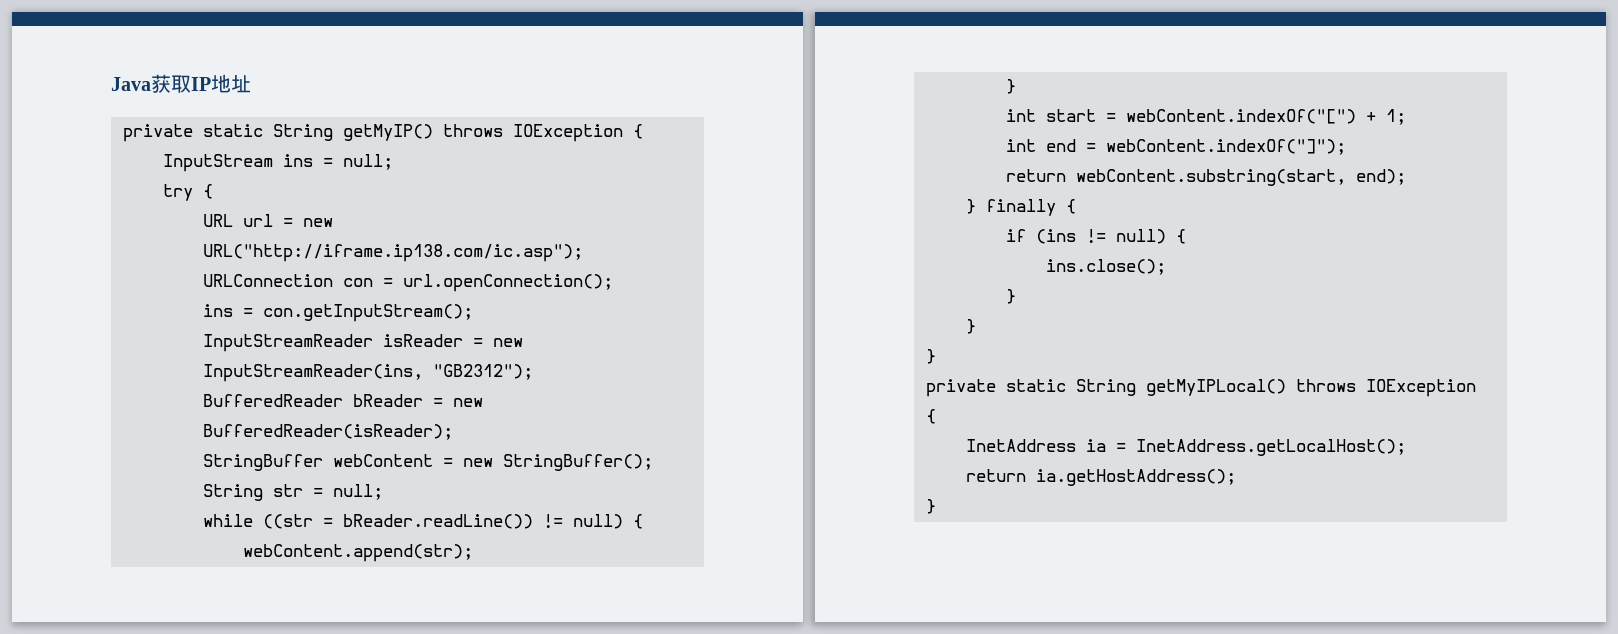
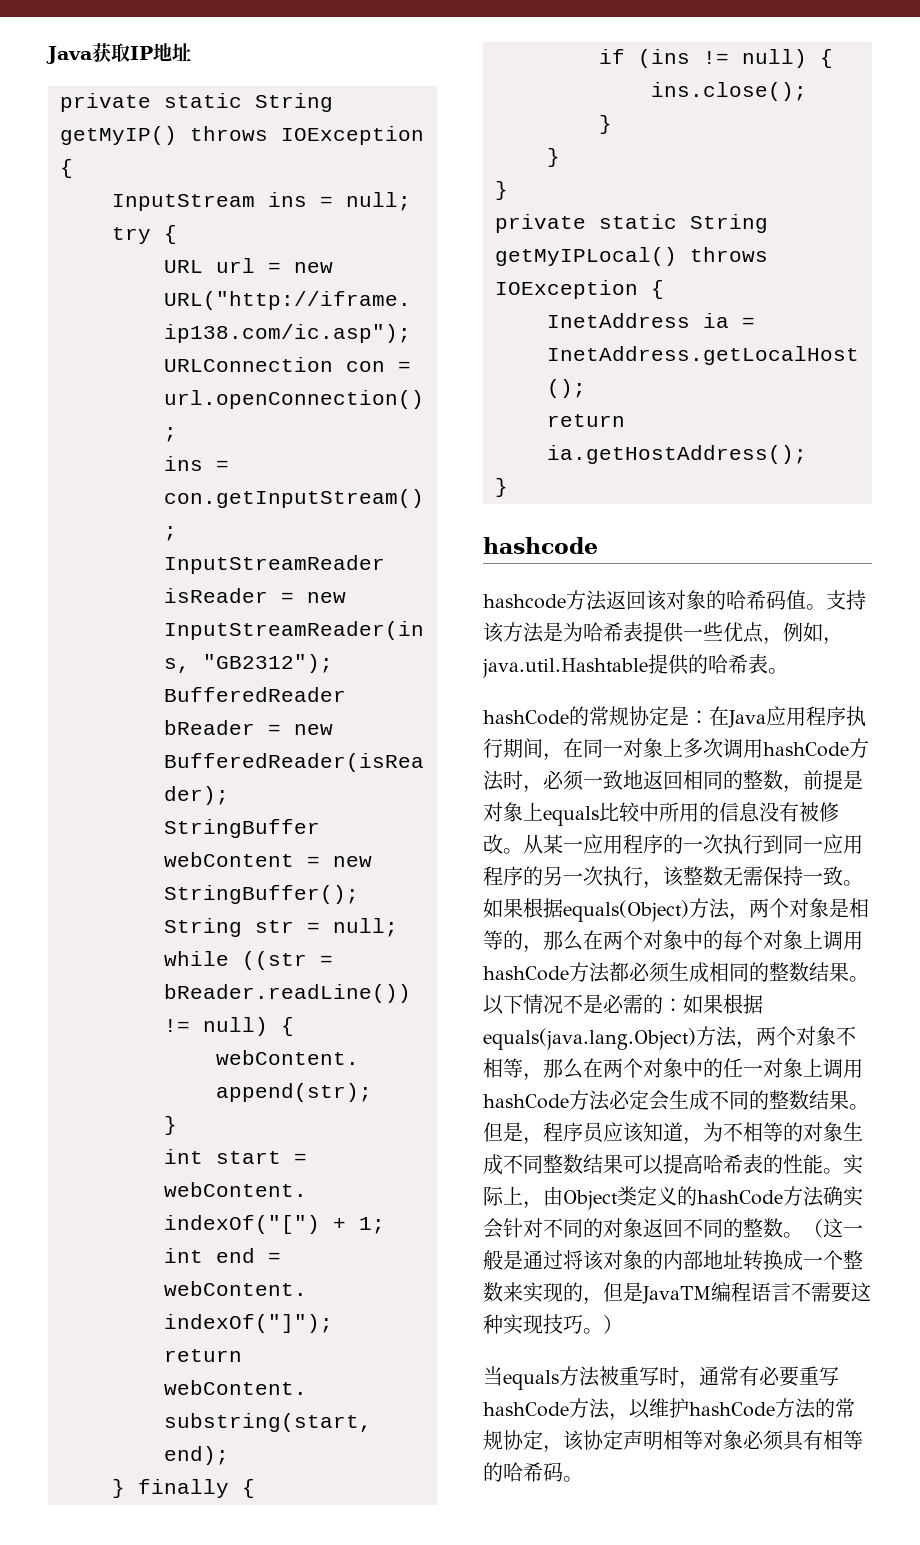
(936, 506) none -> [483,537,598,554] [483,590,866,611] [483,622,843,645] [482,654,788,678] [483,706,866,728] [483,738,869,761] [483,770,863,793] [483,802,839,826] [483,834,863,855] [483,866,863,889] [483,898,869,922] [483,930,863,953] [483,962,869,983] [483,994,763,1015] [483,1026,856,1050] [483,1058,863,1081] [483,1090,869,1111] [483,1122,863,1145] [483,1154,863,1175] [483,1186,863,1210] [483,1218,863,1239] [483,1250,863,1271] [483,1282,871,1305] [483,1314,623,1335] [483,1366,839,1390] [483,1398,855,1421] [483,1430,863,1453] [483,1462,583,1482] // hashcode // hashcode方法返回该对象的哈希码值。支持该方法是为哈希表提供一些优点，例如，java.util.Hashtable提供的哈希表。 // hashCode的常规协定是：在Java应用程序执行期间，在同一对象上多次调用hashCode方法时，必须一致地返回相同的整数，前提是对象上equals比较中所用的信息没有被修改。从某一应用程序的一次执行到同一应用程序的另一次执行，该整数无需保持一致。如果根据equals(Object)方法，两个对象是相等的，那么在两个对象中的每个对象上调用hashCode方法都必须生成相同的整数结果。以下情况不是必需的：如果根据equals(java.lang.Object)方法，两个对象不相等，那么在两个对象中的任一对象上调用hashCode方法必定会生成不同的整数结果。但是，程序员应该知道，为不相等的对象生成不同整数结果可以提高哈希表的性能。实际上，由Object类定义的hashCode方法确实会针对不同的对象返回不同的整数。（这一般是通过将该对象的内部地址转换成一个整数来实现的，但是JavaTM编程语言不需要这种实现技巧。） // 当equals方法被重写时，通常有必要重写hashCode方法，以维护hashCode方法的常规协定，该协定声明相等对象必须具有相等的哈希码。

